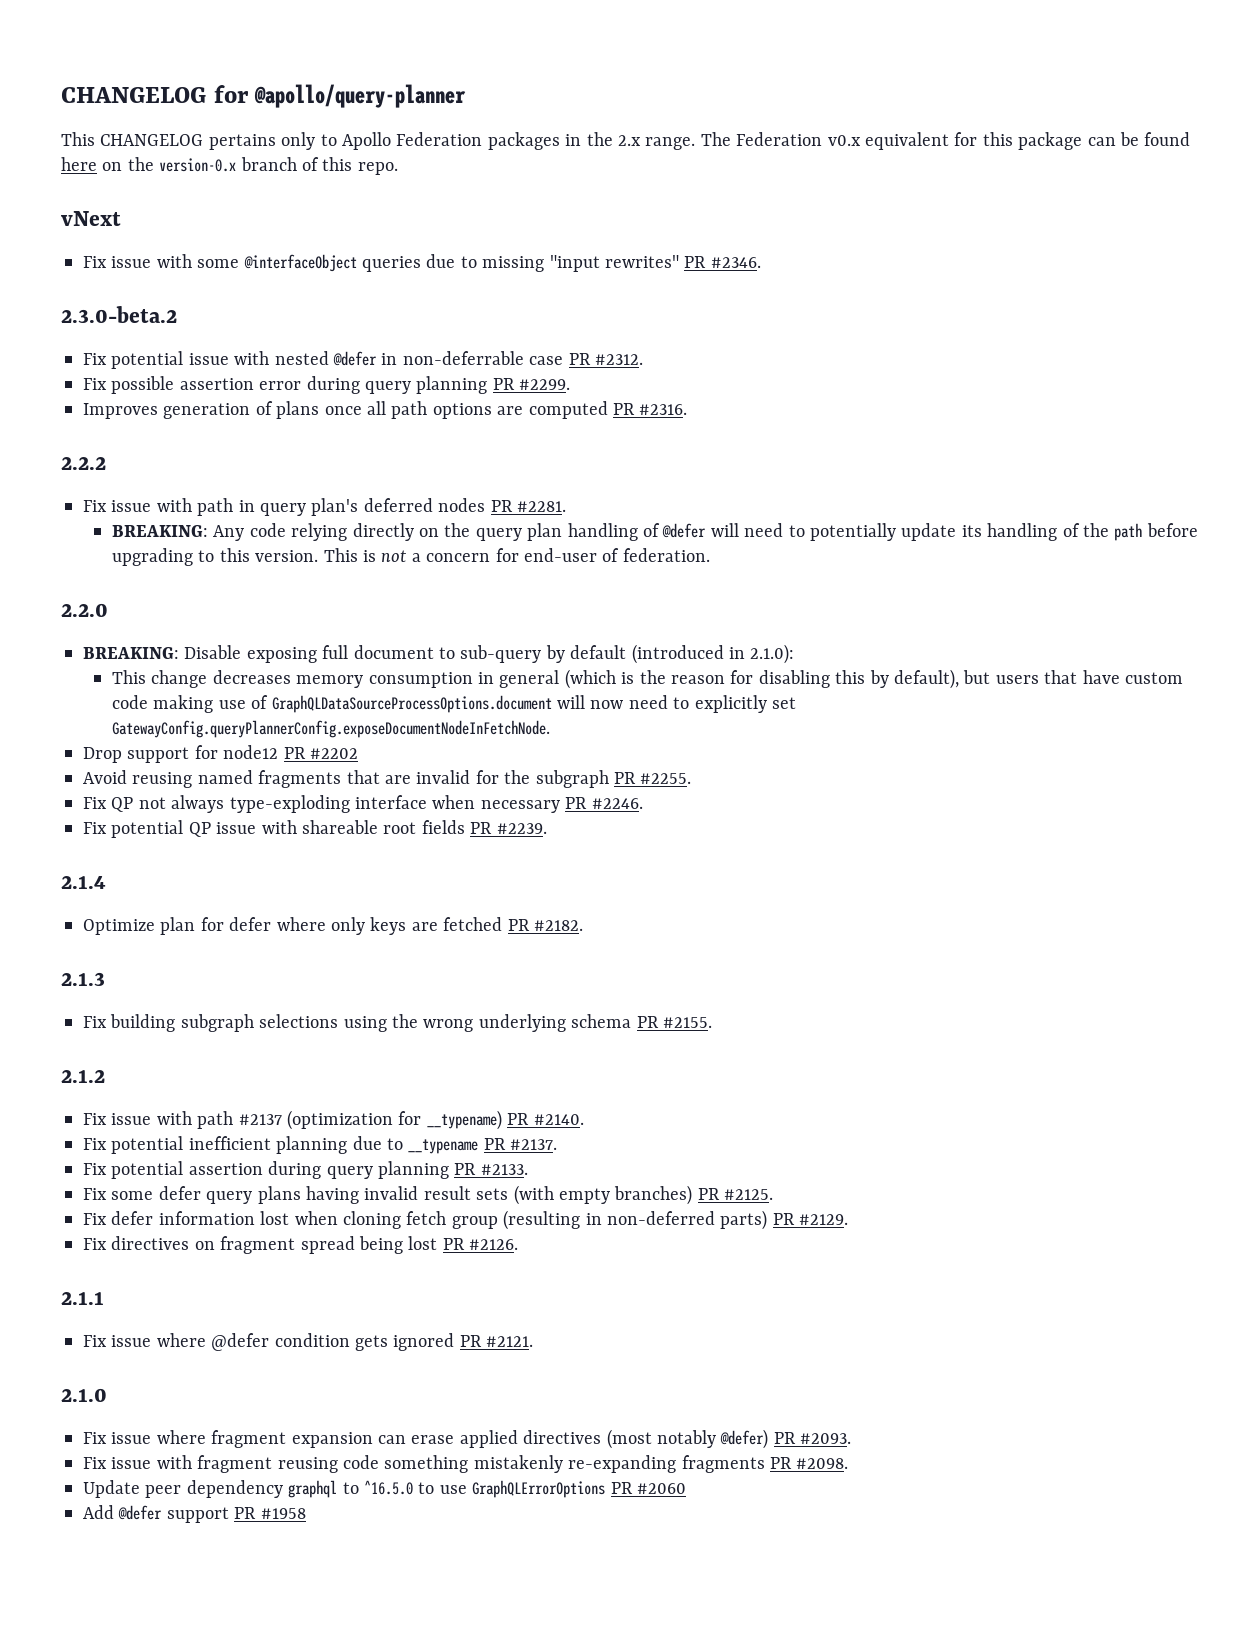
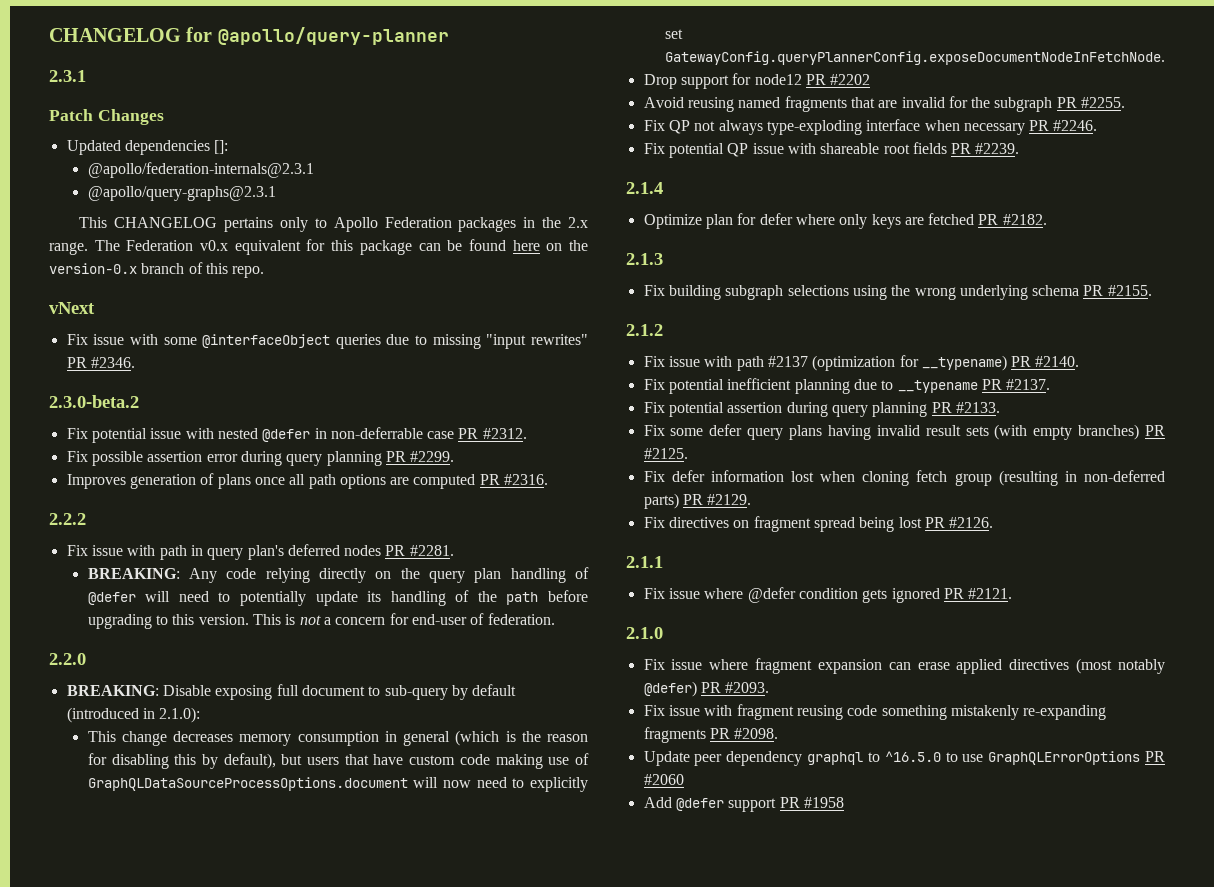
(467, 96) none -> [49,70,86,82] [49,109,164,125] [66,140,229,155] [87,162,314,178] [87,186,276,201] // 2.3.1 // Patch Changes // Updated dependencies []: // @apollo/federation-internals@2.3.1 // @apollo/query-graphs@2.3.1

